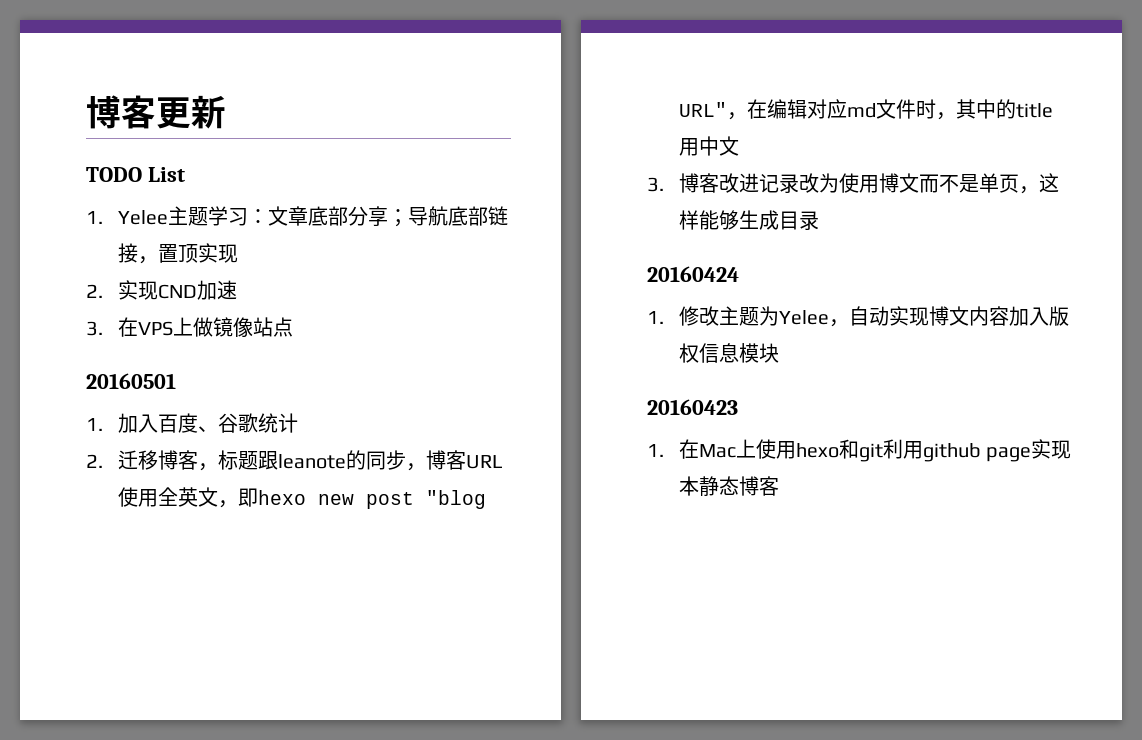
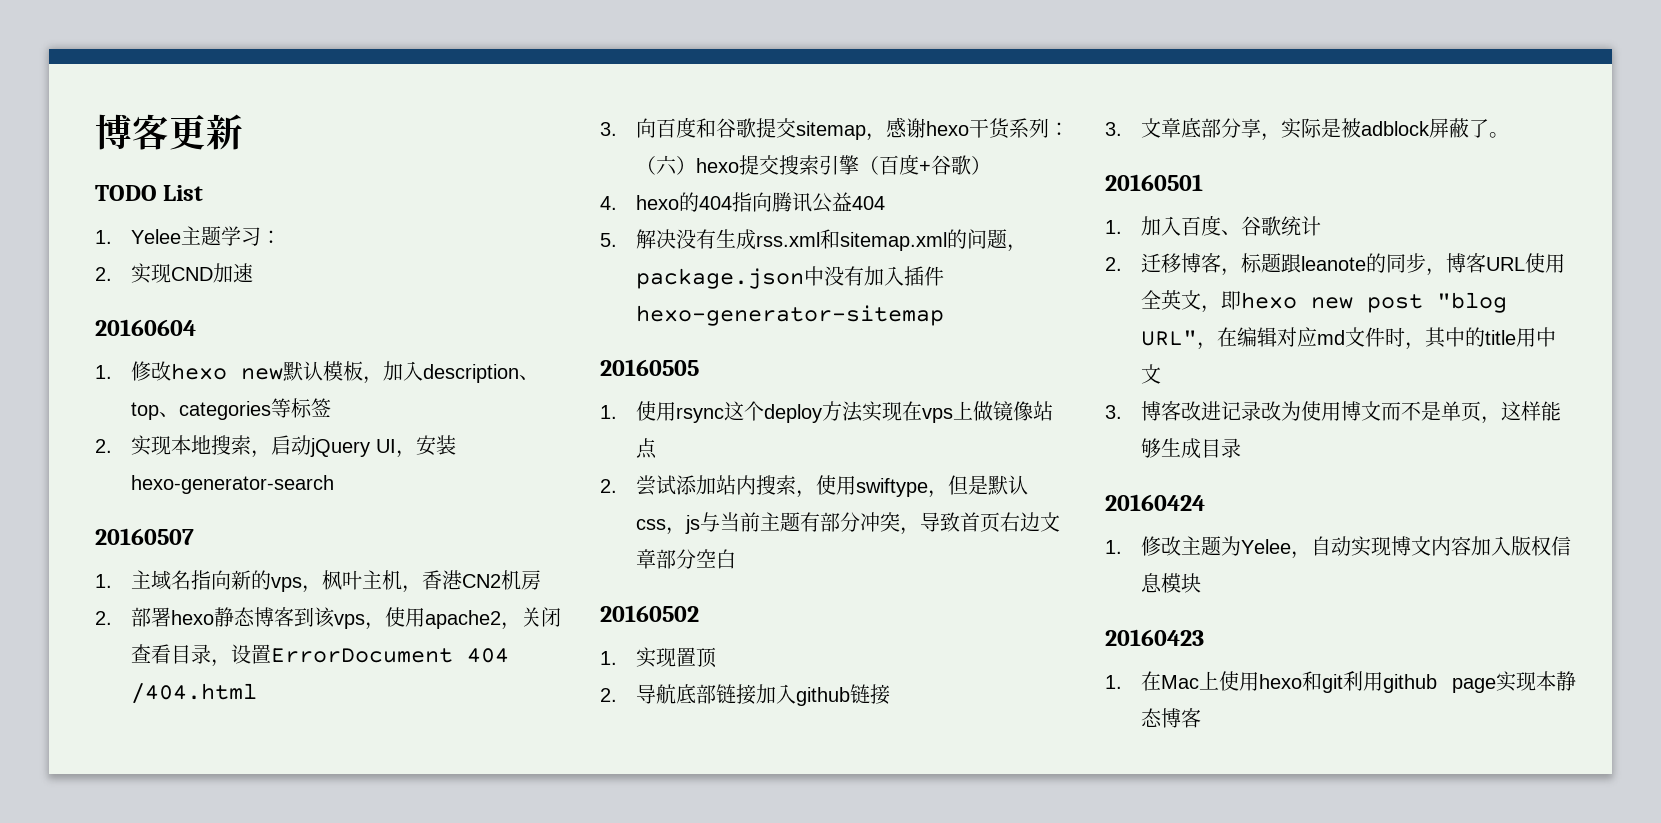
[267,206,508,227] [117,243,238,264] [86,280,237,300] [86,317,293,337] 文章底部分享；导航底部链接，置顶实现 // 2.实现CND加速 // 3.在VPS上做镜像站点 -> [95,263,254,284] [95,319,196,336] [95,361,540,384] [131,398,332,420] [95,435,457,458] [131,475,335,494] [95,528,194,545] [95,570,542,593] [95,607,562,630] [131,644,510,667] [131,683,258,704] [600,117,1070,141] [636,154,992,175] [600,192,886,213] [600,229,1028,252] [636,266,945,289] [636,305,945,326] [600,359,699,376] [600,401,1054,423] [636,438,658,459] [600,475,1029,498] [636,512,1061,535] [636,549,737,569] [600,605,699,622] [600,647,718,668] [600,684,891,706] [1105,118,1510,141] // 2.实现CND加速 // 20160604 // 1.修改hexo new默认模板，加入description、top、categories等标签 // 2.实现本地搜索，启动jQuery UI，安装hexo-generator-search // 20160507 // 1.主域名指向新的vps，枫叶主机，香港CN2机房 // 2.部署hexo静态博客到该vps，使用apache2，关闭查看目录，设置ErrorDocument 404 /404.html // 3.向百度和谷歌提交sitemap，感谢hexo干货系列：（六）hexo提交搜索引擎（百度+谷歌） // 4. hexo的404指向腾讯公益404 // 5.解决没有生成rss.xml和sitemap.xml的问题，package.json中没有加入插件hexo-generator-sitemap // 20160505 // 1.使用rsync这个deploy方法实现在vps上做镜像站点 // 2.尝试添加站内搜索，使用swiftype，但是默认css，js与当前主题有部分冲突，导致首页右边文章部分空白 // 20160502 // 1.实现置顶 // 2.导航底部链接加入github链接 // 3.文章底部分享，实际是被adblock屏蔽了。

